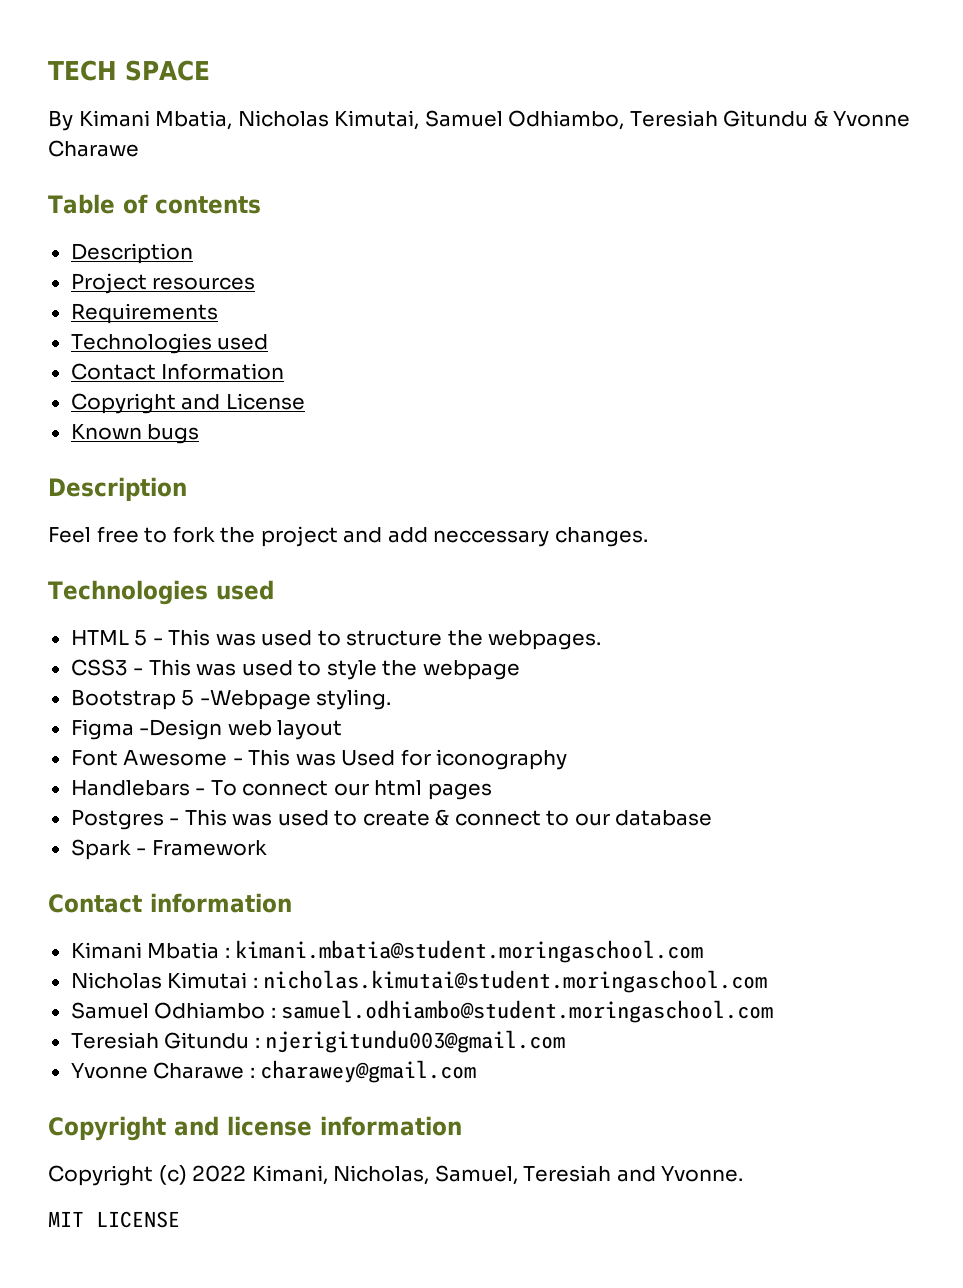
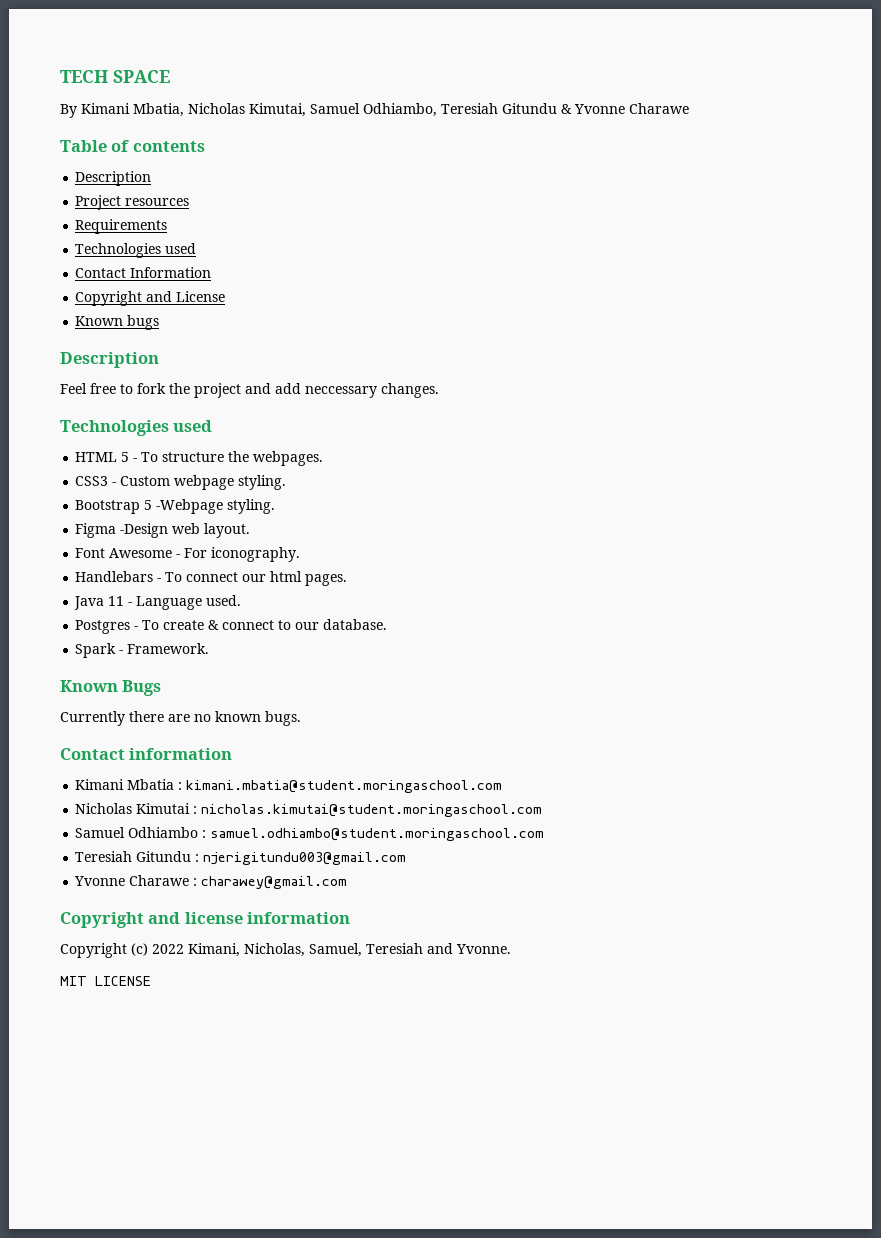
[168,629,341,646] This was used to -> [141,452,159,462] To
[148,659,418,680] This was used to style the -> [120,476,171,486] Custom
(520, 670) none -> [238,475,287,490] styling.
[277,720,343,740] layout -> [204,523,251,538] layout.
[248,749,568,770] This was Used for iconography -> [184,547,301,562] For iconography.
[427,783,492,800] [70,809,358,830] pages // Postgres - This was used to -> [305,574,348,586] [74,595,242,610] [75,620,160,634] pages. // Java 11 - Language used. // Postgres - To
[615,810,713,826] database -> [323,619,388,630] database.
[151,840,267,856] Framework -> [127,643,210,654] [60,680,162,696] [60,711,301,726] Framework. // Known Bugs // Currently there are no known bugs.

